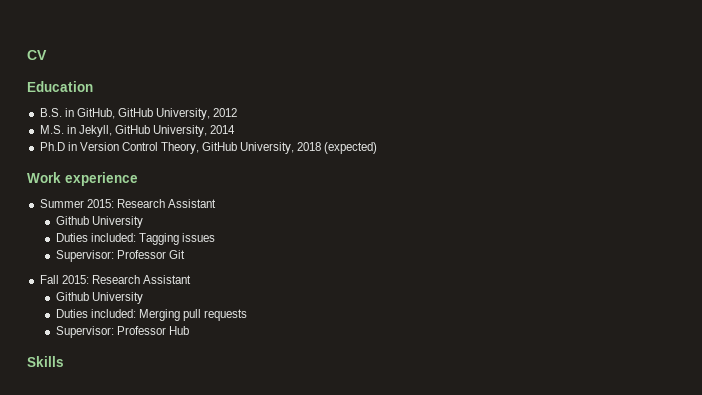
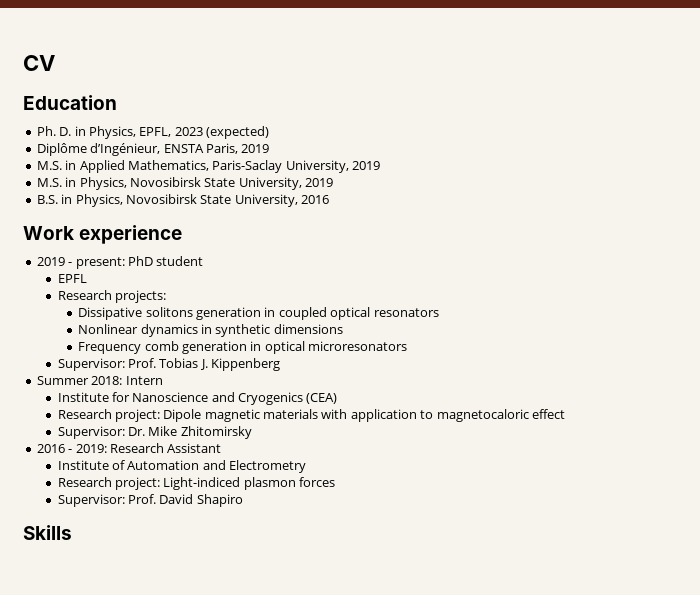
[39,108,238,120] [39,125,236,137] [39,142,378,154] [27,172,138,186] [39,199,216,208] [55,216,143,228] [55,233,215,245] [55,250,185,262] [39,275,191,284] [55,292,143,304] [55,309,248,321] [55,326,189,338] B.S. in GitHub, GitHub University, 2012 // M.S. in Jekyll, GitHub University, 2014 // Ph.D in Version Control Theory, GitHub University, 2018 (expected) // Work experience // Summer 2015: Research Assistant // Github University // Duties included: Tagging issues // Supervisor: Professor Git // Fall 2015: Research Assistant // Github University // Duties included: Merging pull requests // Supervisor: Professor Hub -> [36,126,269,139] [36,143,270,156] [36,160,380,173] [36,177,333,190] [36,194,329,207] [23,225,183,244] [36,256,204,269] [57,274,87,283] [57,290,166,303] [78,307,439,320] [78,324,343,337] [78,341,408,354] [57,358,281,371] [36,376,163,385] [57,392,338,405] [57,409,565,422] [57,426,252,439] [36,443,222,453] [57,460,307,473] [57,477,336,490] [57,494,243,507] Ph. D. in Physics, EPFL, 2023 (expected) // Diplôme d’Ingénieur, ENSTA Paris, 2019 // M.S. in Applied Mathematics, Paris-Saclay University, 2019 // M.S. in Physics, Novosibirsk State University, 2019 // B.S. in Physics, Novosibirsk State University, 2016 // Work experience // 2019 - present: PhD student // EPFL // Research projects: // Dissipative solitons generation in coupled optical resonators // Nonlinear dynamics in synthetic dimensions // Frequency comb generation in optical microresonators // Supervisor: Prof. Tobias J. Kippenberg // Summer 2018: Intern // Institute for Nanoscience and Cryogenics (CEA) // Research project: Dipole magnetic materials with application to magnetocaloric effect // Supervisor: Dr. Mike Zhitomirsky // 2016 - 2019: Research Assistant // Institute of Automation and Electrometry // Research project: Light-indiced plasmon forces // Supervisor: Prof. David Shapiro

